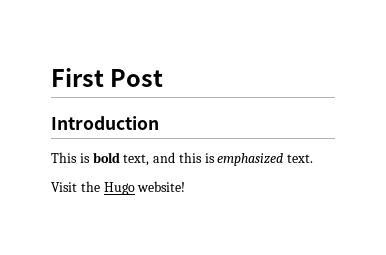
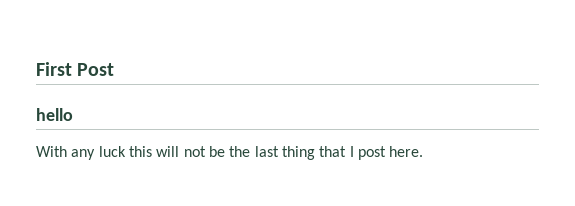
[51,116,159,130] [51,152,314,166] [51,181,186,195] Introduction // This is bold text, and this is emphasized text. // Visit the Hugo website! -> [36,108,73,121] [36,146,424,160] hello // With any luck this will not be the last thing that I post here.

